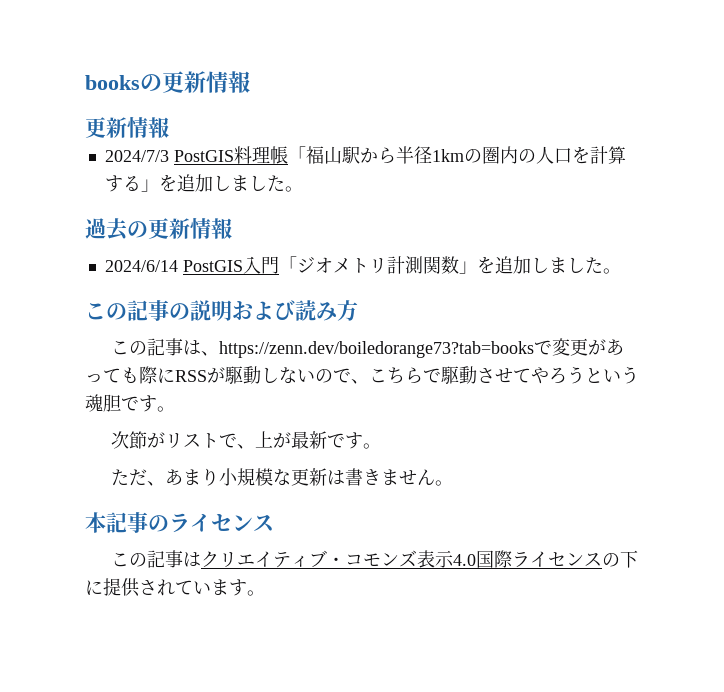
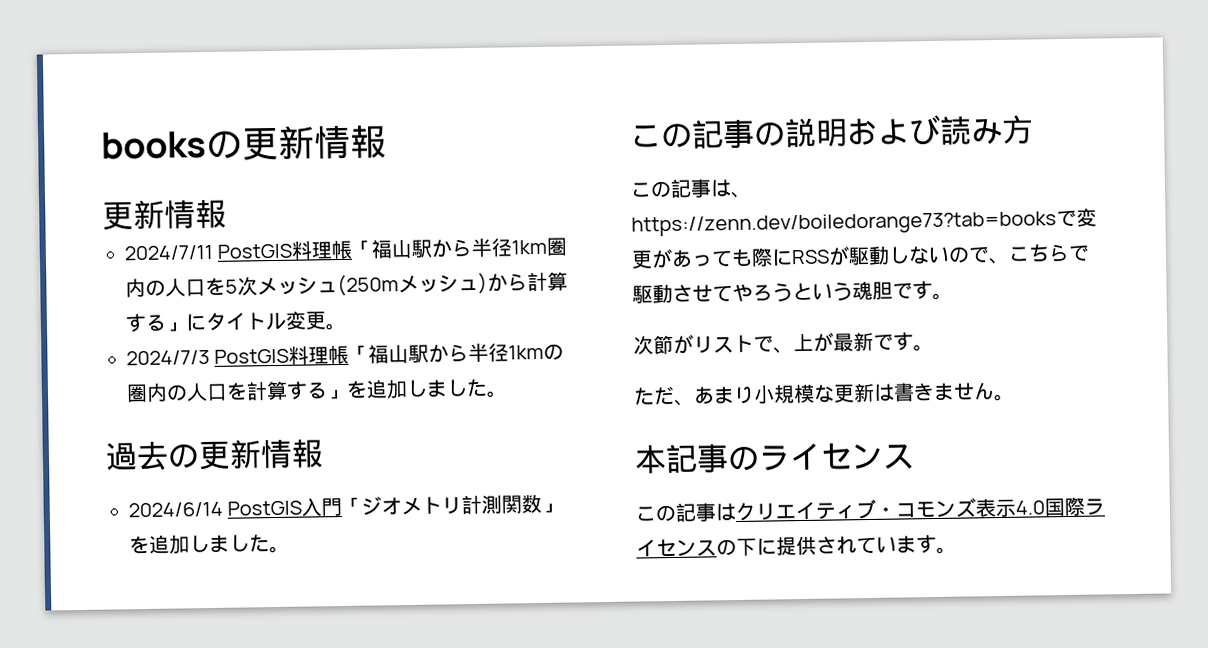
(169, 127) none -> [124,237,568,261] [125,271,568,298] [125,310,347,333] // 2024/7/11 PostGIS料理帳「福山駅から半径1km圏内の人口を5次メッシュ(250mメッシュ)から計算する」にタイトル変更。

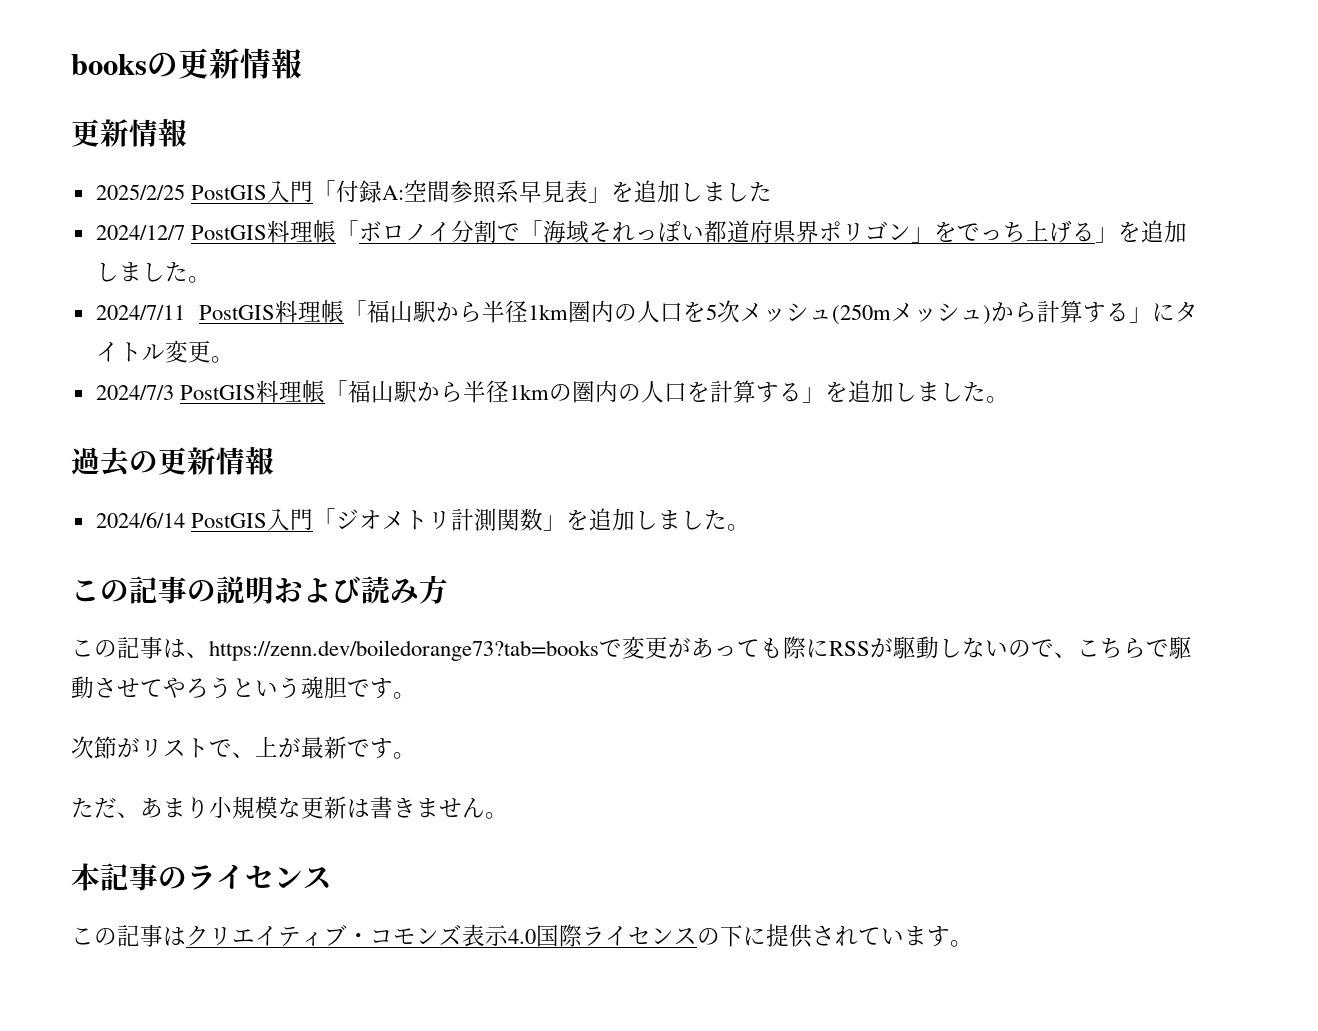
(227, 213) none -> [95,180,772,204] [95,220,1187,243] [95,261,211,283] // 2025/2/25 PostGIS入門「付録A:空間参照系早見表」を追加しました // 2024/12/7 PostGIS料理帳「ボロノイ分割で「海域それっぽい都道府県界ポリゴン」をでっち上げる」を追加しました。

